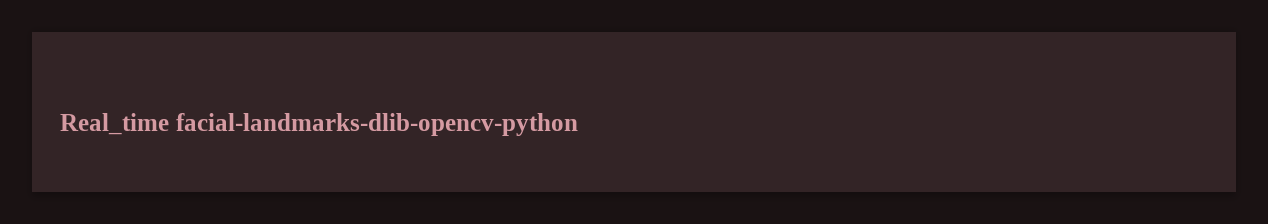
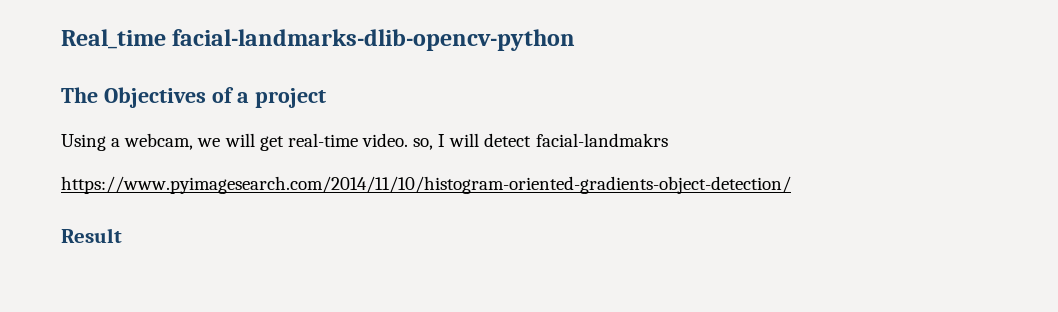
(578, 124) none -> [61,87,326,108] [61,133,668,151] [61,176,791,194] [61,228,122,243] // The Objectives of a project // Using a webcam, we will get real-time video. so, I will detect facial-landmakrs // https://www.pyimagesearch.com/2014/11/10/histogram-oriented-gradients-object-detection/ // Result

